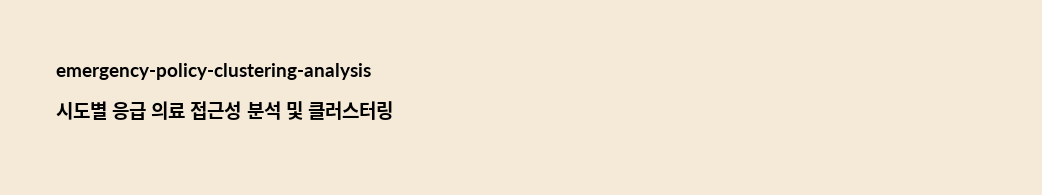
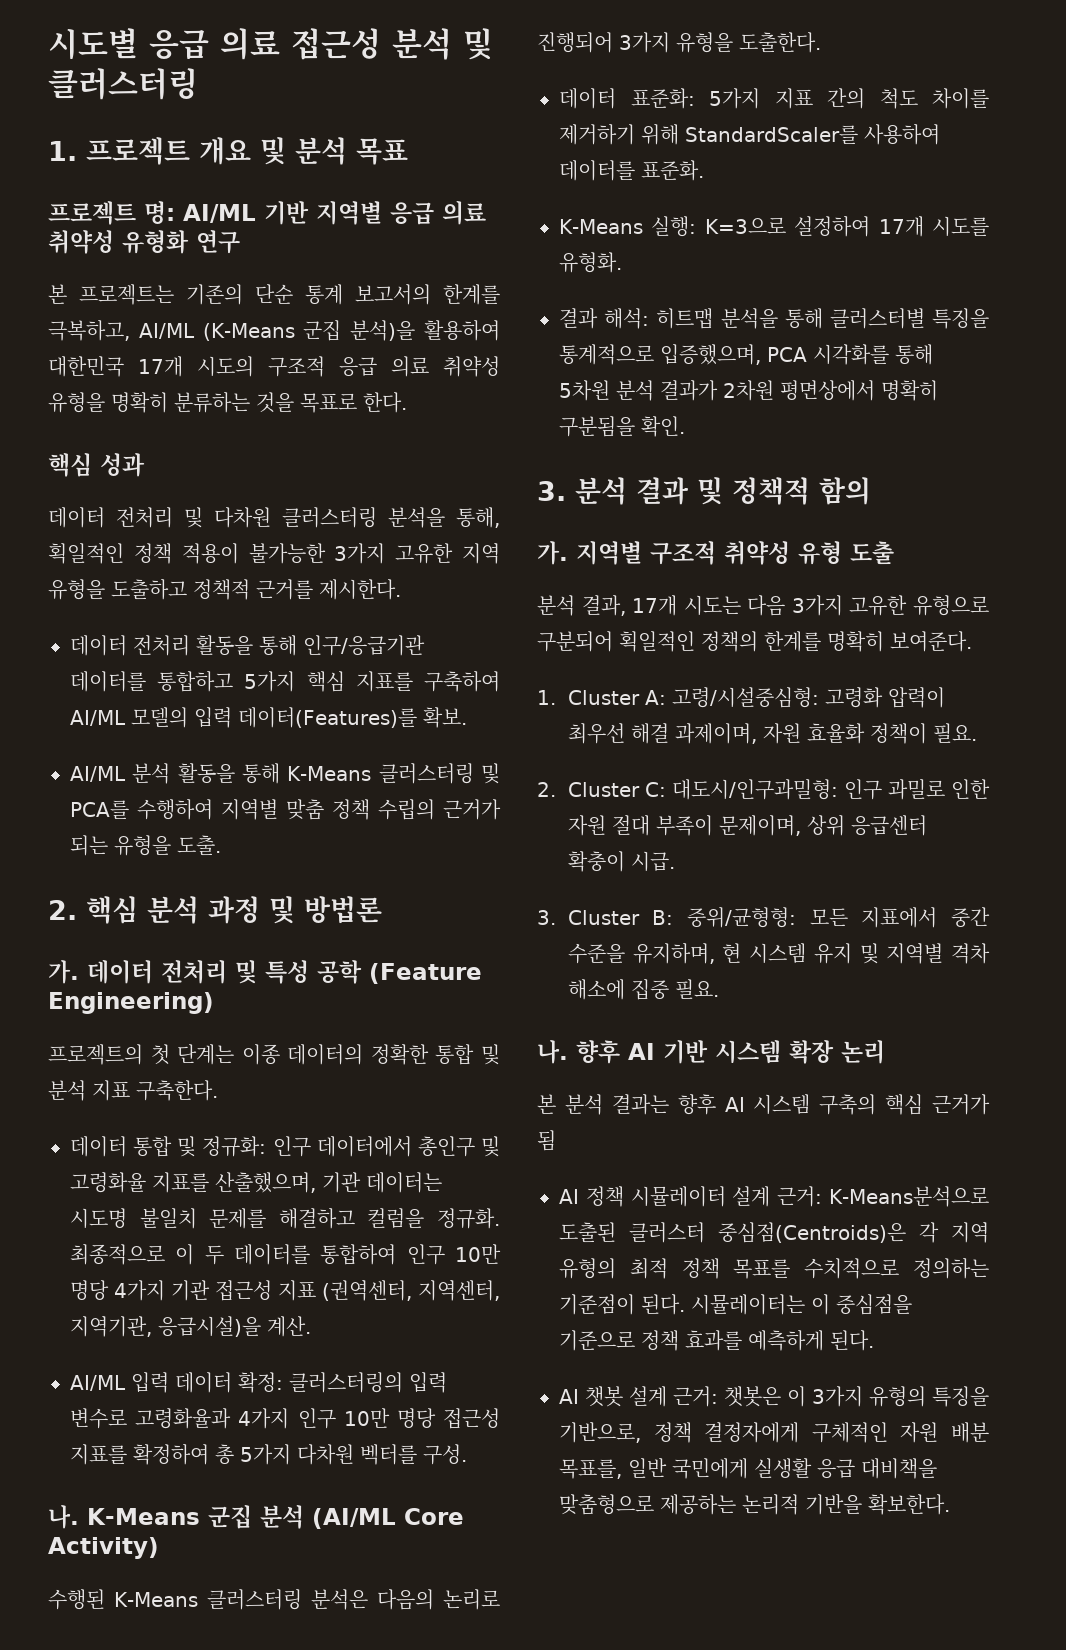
[56,63,371,80] emergency-policy-clustering-analysis // -> (48, 43) none
(393, 110) none -> [48,137,408,165] [48,201,486,225] [48,230,240,254] [48,284,500,305] [48,320,500,341] [48,356,500,377] [48,392,407,413] [48,453,145,477] [48,507,500,528] [48,543,500,564] [48,579,401,600] [70,635,425,656] [70,671,500,692] [70,707,467,728] [70,763,500,784] [70,799,501,820] [70,835,221,856] [48,896,382,924] [48,960,482,984] [48,992,214,1014] [48,1044,500,1065] [48,1080,218,1101] [70,1136,501,1157] [70,1172,442,1193] [70,1208,500,1229] [70,1244,501,1265] [70,1280,500,1301] [70,1316,311,1337] [70,1372,447,1393] [70,1408,501,1429] [70,1444,467,1465] [48,1505,464,1529] [48,1537,159,1559] [48,1589,501,1610] [537,32,821,53] [559,88,989,109] [559,124,940,145] [559,160,704,181] [559,216,989,237] [559,252,622,273] [559,308,989,329] [559,344,933,365] [559,380,938,401] [559,416,685,437] [537,477,871,505] [537,541,894,565] [537,595,989,616] [537,631,972,652] [537,687,945,708] [567,723,977,744] [537,779,990,800] [567,815,927,836] [567,851,675,872] [537,907,990,928] [567,943,990,964] [567,979,719,1000] [537,1040,885,1064] [537,1094,990,1115] [537,1130,556,1151] [559,1186,989,1207] [559,1222,989,1243] [559,1258,989,1279] [559,1294,912,1315] [559,1330,874,1351] [559,1386,989,1407] [559,1422,989,1443] [559,1458,937,1479] [559,1494,950,1515] // 1. 프로젝트 개요 및 분석 목표 // 프로젝트 명: AI/ML 기반 지역별 응급 의료 취약성 유형화 연구 // 본 프로젝트는 기존의 단순 통계 보고서의 한계를 극복하고, AI/ML (K-Means 군집 분석)을 활용하여 대한민국 17개 시도의 구조적 응급 의료 취약성 유형을 명확히 분류하는 것을 목표로 한다. // 핵심 성과 // 데이터 전처리 및 다차원 클러스터링 분석을 통해, 획일적인 정책 적용이 불가능한 3가지 고유한 지역 유형을 도출하고 정책적 근거를 제시한다. // 데이터 전처리 활동을 통해 인구/응급기관 데이터를 통합하고 5가지 핵심 지표를 구축하여 AI/ML 모델의 입력 데이터(Features)를 확보. // AI/ML 분석 활동을 통해 K-Means 클러스터링 및 PCA를 수행하여 지역별 맞춤 정책 수립의 근거가 되는 유형을 도출. // 2. 핵심 분석 과정 및 방법론 // 가. 데이터 전처리 및 특성 공학 (Feature Engineering) // 프로젝트의 첫 단계는 이종 데이터의 정확한 통합 및 분석 지표 구축한다. // 데이터 통합 및 정규화: 인구 데이터에서 총인구 및 고령화율 지표를 산출했으며, 기관 데이터는 시도명 불일치 문제를 해결하고 컬럼을 정규화. 최종적으로 이 두 데이터를 통합하여 인구 10만 명당 4가지 기관 접근성 지표 (권역센터, 지역센터, 지역기관, 응급시설)을 계산. // AI/ML 입력 데이터 확정: 클러스터링의 입력 변수로 고령화율과 4가지 인구 10만 명당 접근성 지표를 확정하여 총 5가지 다차원 벡터를 구성. // 나. K-Means 군집 분석 (AI/ML Core Activity) // 수행된 K-Means 클러스터링 분석은 다음의 논리로 진행되어 3가지 유형을 도출한다. // 데이터 표준화: 5가지 지표 간의 척도 차이를 제거하기 위해 StandardScaler를 사용하여 데이터를 표준화. // K-Means 실행: K=3으로 설정하여 17개 시도를 유형화. // 결과 해석: 히트맵 분석을 통해 클러스터별 특징을 통계적으로 입증했으며, PCA 시각화를 통해 5차원 분석 결과가 2차원 평면상에서 명확히 구분됨을 확인. // 3. 분석 결과 및 정책적 함의 // 가. 지역별 구조적 취약성 유형 도출 // 분석 결과, 17개 시도는 다음 3가지 고유한 유형으로 구분되어 획일적인 정책의 한계를 명확히 보여준다. // 1. Cluster A: 고령/시설중심형: 고령화 압력이 최우선 해결 과제이며, 자원 효율화 정책이 필요. // 2. Cluster C: 대도시/인구과밀형: 인구 과밀로 인한 자원 절대 부족이 문제이며, 상위 응급센터 확충이 시급. // 3. Cluster B: 중위/균형형: 모든 지표에서 중간 수준을 유지하며, 현 시스템 유지 및 지역별 격차 해소에 집중 필요. // 나. 향후 AI 기반 시스템 확장 논리 // 본 분석 결과는 향후 AI 시스템 구축의 핵심 근거가 됨 // AI 정책 시뮬레이터 설계 근거: K-Means분석으로 도출된 클러스터 중심점(Centroids)은 각 지역 유형의 최적 정책 목표를 수치적으로 정의하는 기준점이 된다. 시뮬레이터는 이 중심점을 기준으로 정책 효과를 예측하게 된다. // AI 챗봇 설계 근거: 챗봇은 이 3가지 유형의 특징을 기반으로, 정책 결정자에게 구체적인 자원 배분 목표를, 일반 국민에게 실생활 응급 대비책을 맞춤형으로 제공하는 논리적 기반을 확보한다.

